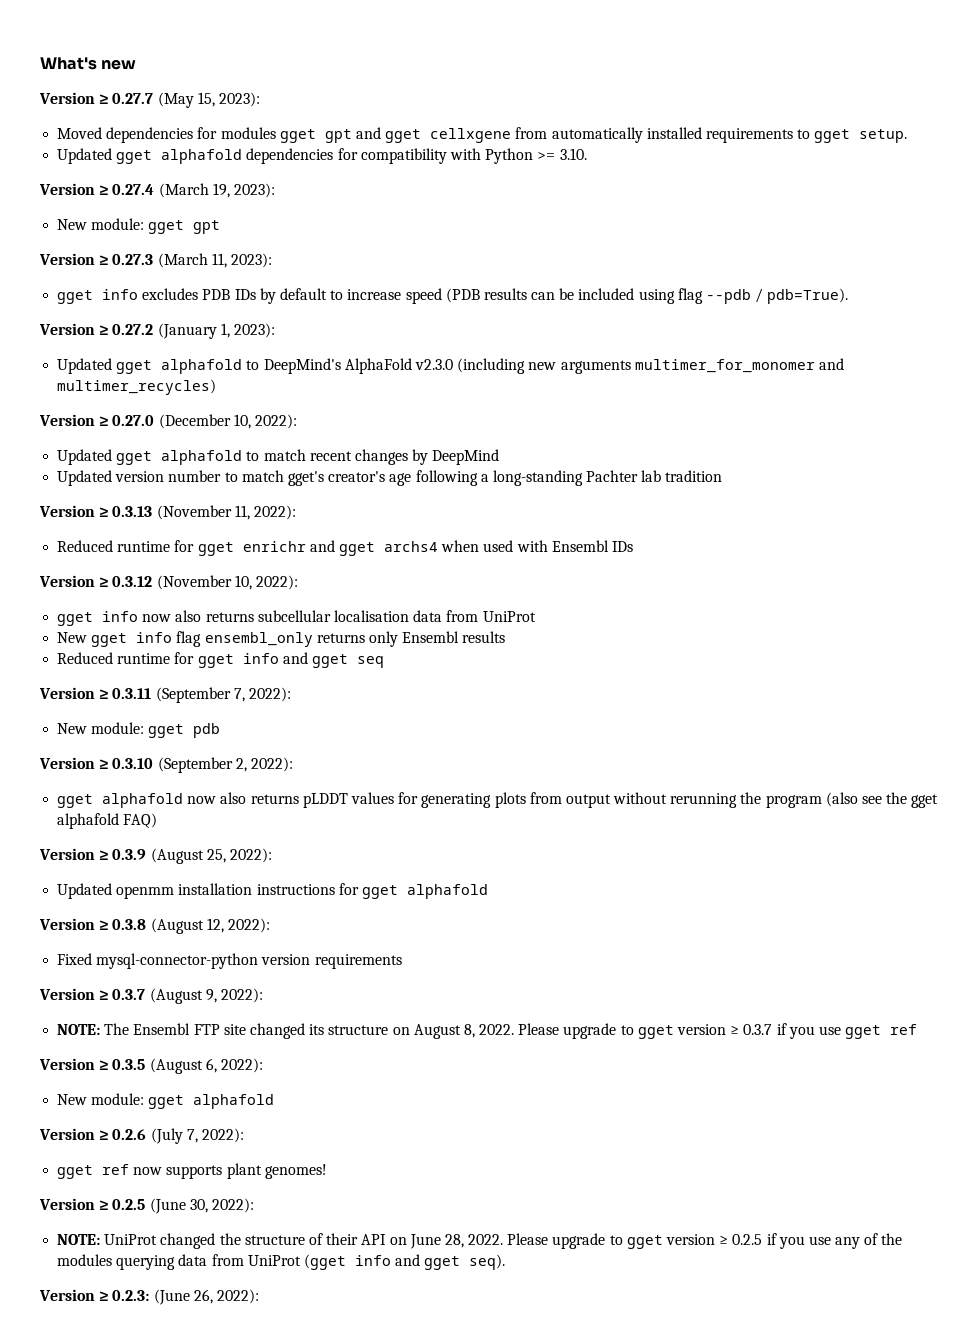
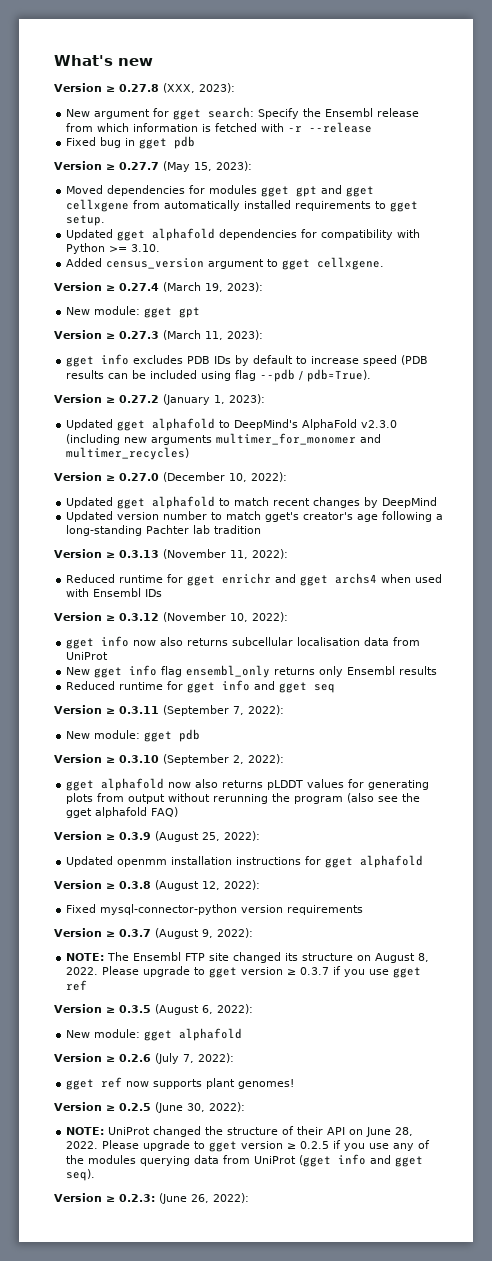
(137, 64) none -> [54,83,235,93] [66,107,420,120] [66,122,373,133] [66,136,196,149] // Version ≥ 0.27.8 (XXX, 2023): // New argument for gget search: Specify the Ensembl release from which information is fetched with -r --release // Fixed bug in gget pdb
(587, 154) none -> [66,257,385,270] // Added census_version argument to gget cellxgene.

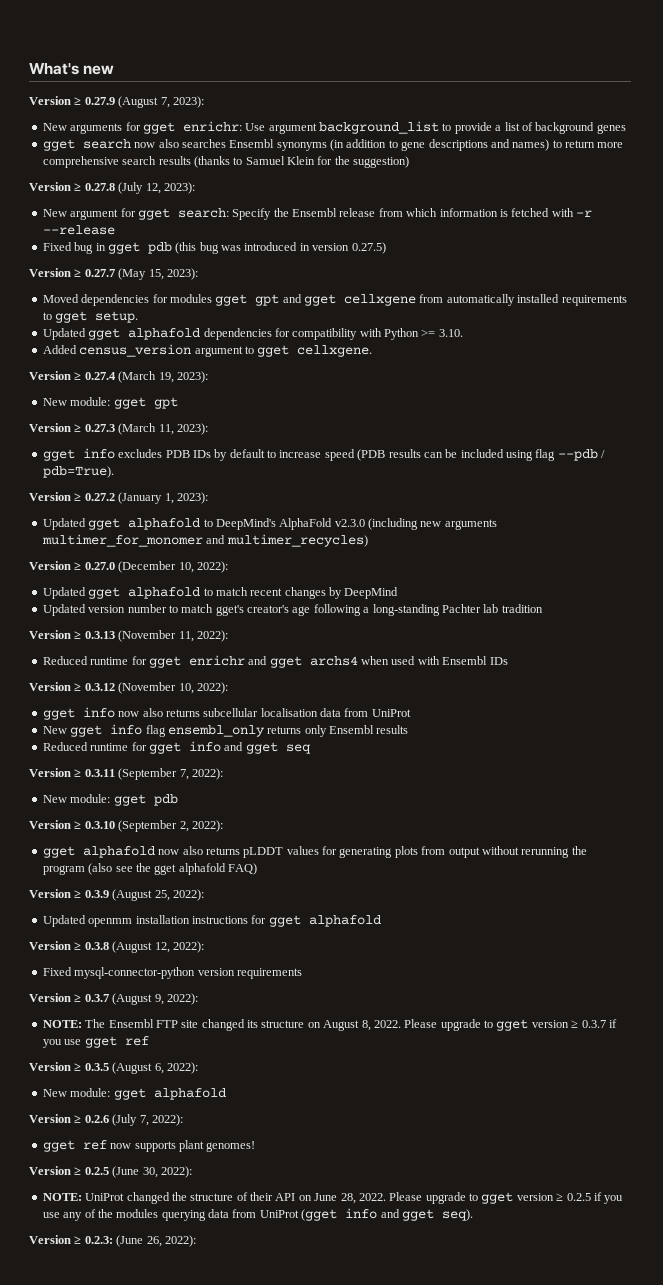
(153, 62) none -> [29,96,204,108] [42,121,626,134] [42,139,624,151] [42,156,410,168] // Version ≥ 0.27.9 (August 7, 2023): // New arguments for gget enrichr: Use argument background_list to provide a list of background genes // gget search now also searches Ensembl synonyms (in addition to gene descriptions and names) to return more comprehensive search results (thanks to Samuel Klein for the suggestion)
[163,83,195,93] (XXX, -> [118,182,161,194] (July 12,
(196, 142) none -> [175,242,386,254] (this bug was introduced in version 0.27.5)

